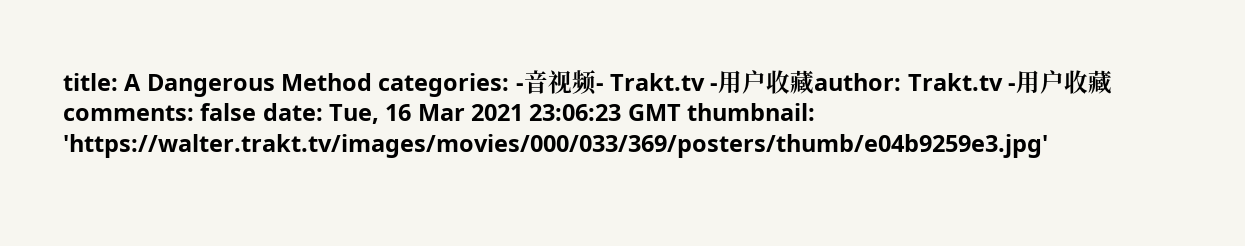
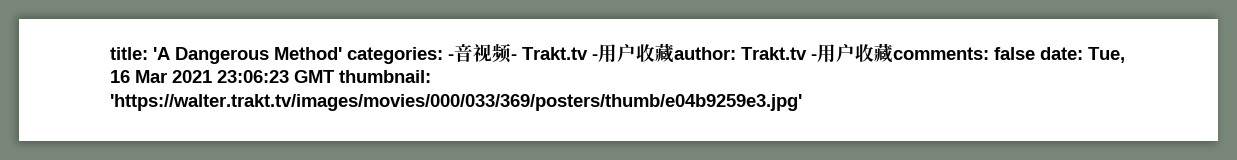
[124,73,373,97] A Dangerous Method -> [153,47,342,64] 'A Dangerous Method'

